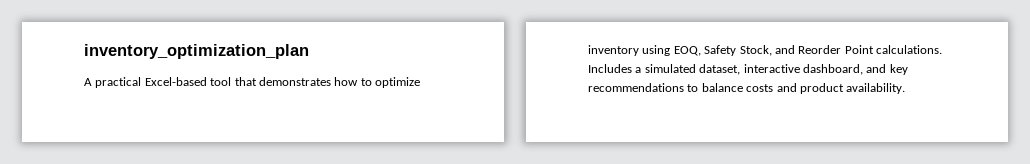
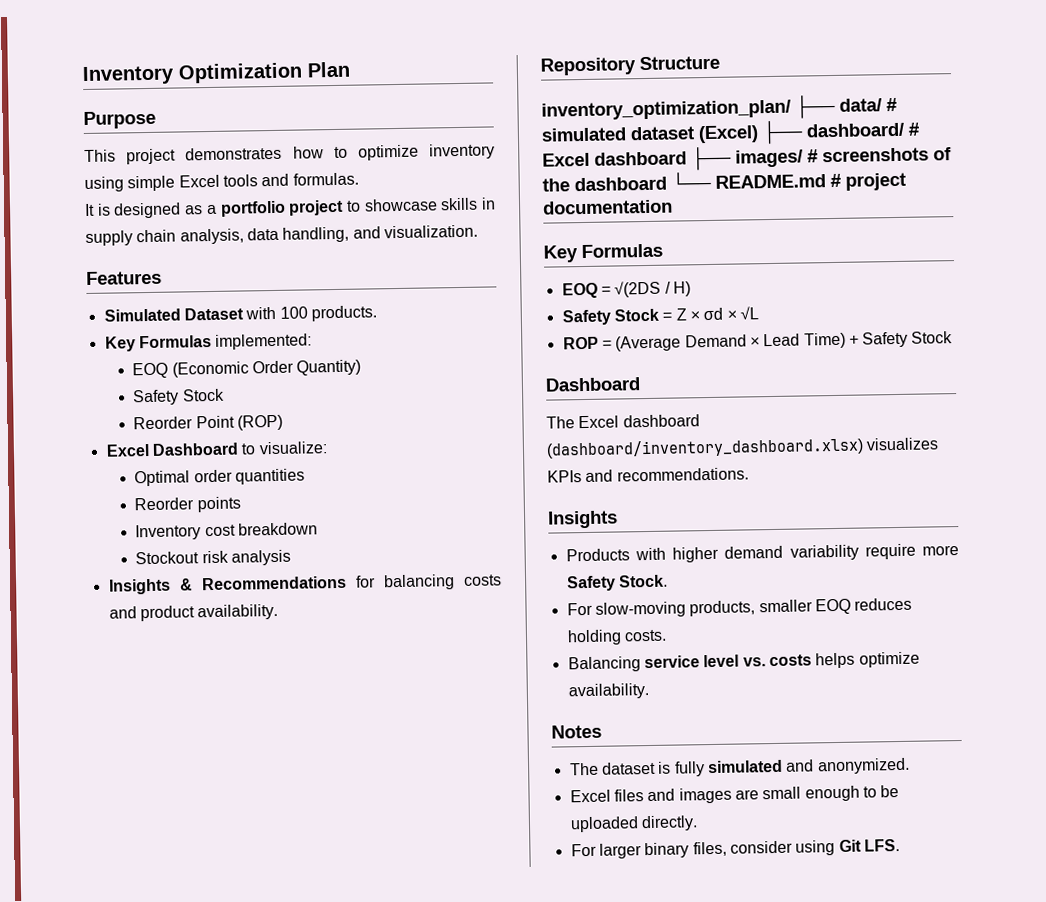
[84,44,309,59] [84,77,257,88] inventory_optimization_plan // A practical Excel-based tool that -> [82,61,350,86] [83,110,156,130] [84,148,177,165] Inventory Optimization Plan // Purpose // This project
[673,45,942,56] [588,64,908,75] [588,83,906,94] EOQ, Safety Stock, and Reorder Point calculations. Includes a simulated dataset, interactive dashboard, and key recommendations to balance costs and product availability. -> [127,172,359,192] [84,197,496,219] [85,224,478,246] [86,270,162,285] [103,305,377,322] [104,333,313,352] [132,359,362,379] [132,388,225,406] [133,414,283,431] [105,441,328,457] [134,468,305,487] [134,496,241,513] [135,522,318,541] [135,549,291,566] [108,574,502,595] [108,603,279,622] [540,55,720,76] [541,94,897,121] [541,120,919,145] [542,146,952,171] [542,171,906,192] [542,199,673,215] [543,243,663,263] [561,280,691,299] [561,306,759,326] [562,331,954,352] [545,377,641,392] [546,414,700,429] [546,437,940,459] [547,467,749,483] [547,510,618,529] [565,543,959,563] [566,574,668,592] [566,597,913,618] [566,629,667,646] [567,651,920,673] [567,683,649,700] [551,724,602,739] [569,757,910,777] [569,784,900,804] [569,815,698,833] [570,839,900,859] simple Excel tools and formulas. // It is designed as a portfolio project to showcase skills in supply chain analysis, data handling, and visualization. // Features // Simulated Dataset with 100 products. // Key Formulas implemented: // EOQ (Economic Order Quantity) // Safety Stock // Reorder Point (ROP) // Excel Dashboard to visualize: // Optimal order quantities // Reorder points // Inventory cost breakdown // Stockout risk analysis // Insights & Recommendations for balancing costs and product availability. // Repository Structure // inventory_optimization_plan/ ├── data/ # simulated dataset (Excel) ├── dashboard/ # Excel dashboard ├── images/ # screenshots of the dashboard └── README.md # project documentation // Key Formulas // EOQ = √(2DS / H) // Safety Stock = Z × σd × √L // ROP = (Average Demand × Lead Time) + Safety Stock // Dashboard // The Excel dashboard (dashboard/inventory_dashboard.xlsx) visualizes KPIs and recommendations. // Insights // Products with higher demand variability require more Safety Stock. // For slow-moving products, smaller EOQ reduces holding costs. // Balancing service level vs. costs helps optimize availability. // Notes // The dataset is fully simulated and anonymized. // Excel files and images are small enough to be uploaded directly. // For larger binary files, consider using Git LFS.

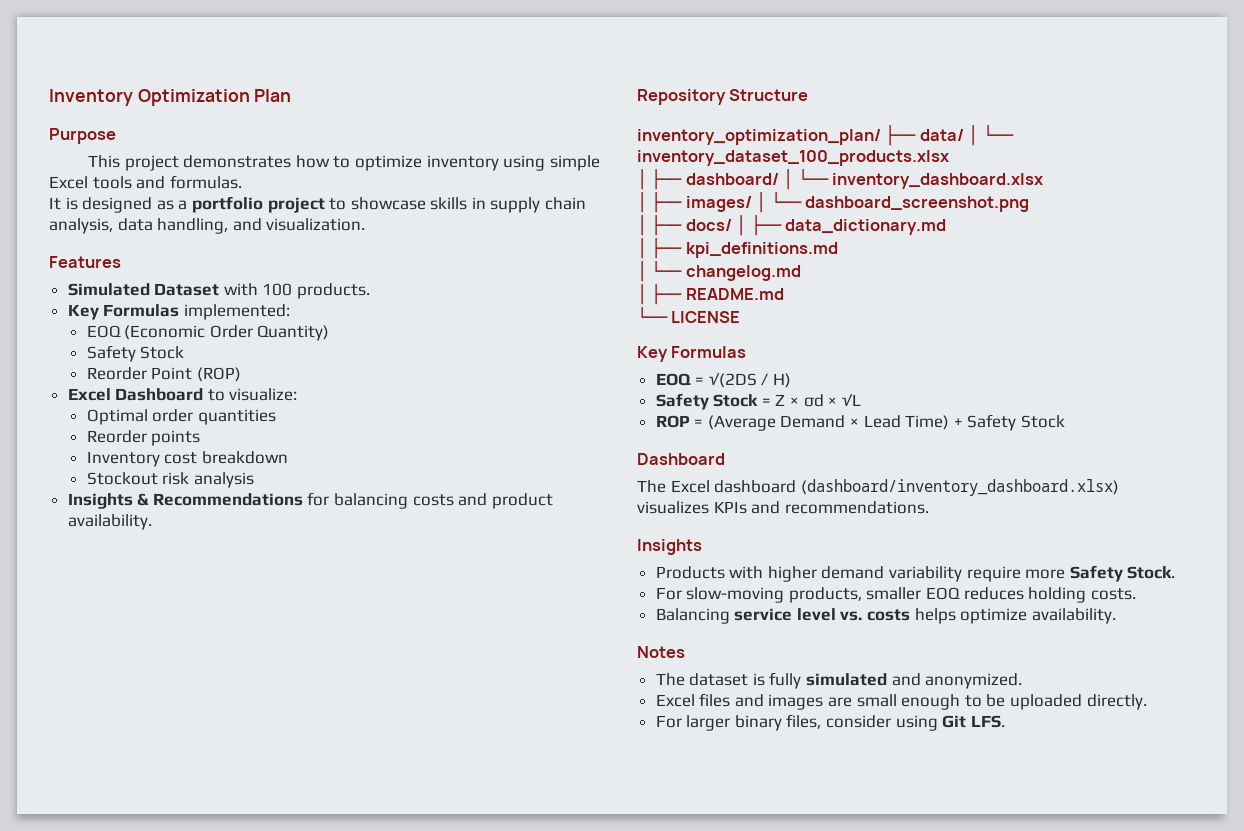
[886,97,897,112] [541,120,919,145] [542,146,952,171] [542,171,906,192] [542,199,673,215] # simulated dataset (Excel) ├── dashboard/ # Excel dashboard ├── images/ # screenshots of the dashboard └── README.md # project documentation -> [968,125,1014,146] [637,150,949,166] [637,169,1044,190] [637,192,1030,213] [637,215,947,236] [637,238,838,259] [637,261,801,282] [637,284,784,305] [637,307,741,323] │ └── inventory_dataset_100_products.xlsx // │ ├── dashboard/ │ └── inventory_dashboard.xlsx // │ ├── images/ │ └── dashboard_screenshot.png // │ ├── docs/ │ ├── data_dictionary.md // │ ├── kpi_definitions.md // │ └── changelog.md // │ ├── README.md // └── LICENSE

